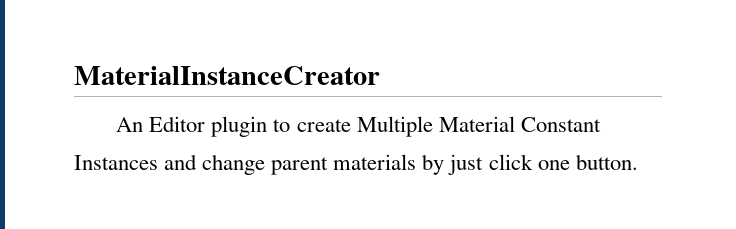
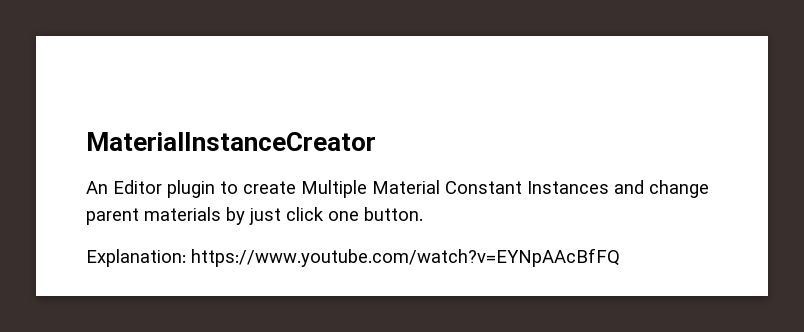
(638, 162) none -> [86,248,620,267] // Explanation: https://www.youtube.com/watch?v=EYNpAAcBfFQ

